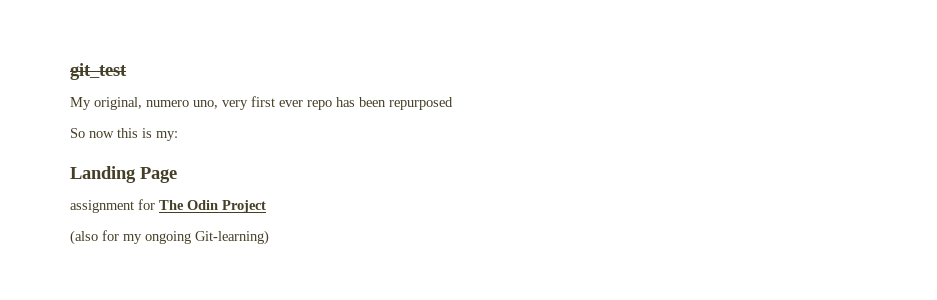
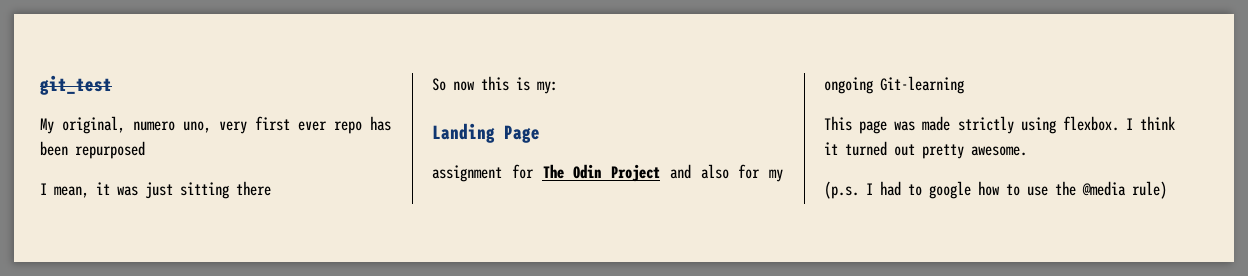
(453, 103) none -> [40,181,271,199] // I mean, it was just sitting there
[70,230,98,245] // (also -> [669,164,729,179] and also
[195,230,269,245] Git-learning) -> [880,76,964,94] [824,116,1175,134] [824,141,1027,159] [824,181,1167,199] Git-learning // This page was made strictly using flexbox. I think it turned out pretty awesome. // (p.s. I had to google how to use the @media rule)

